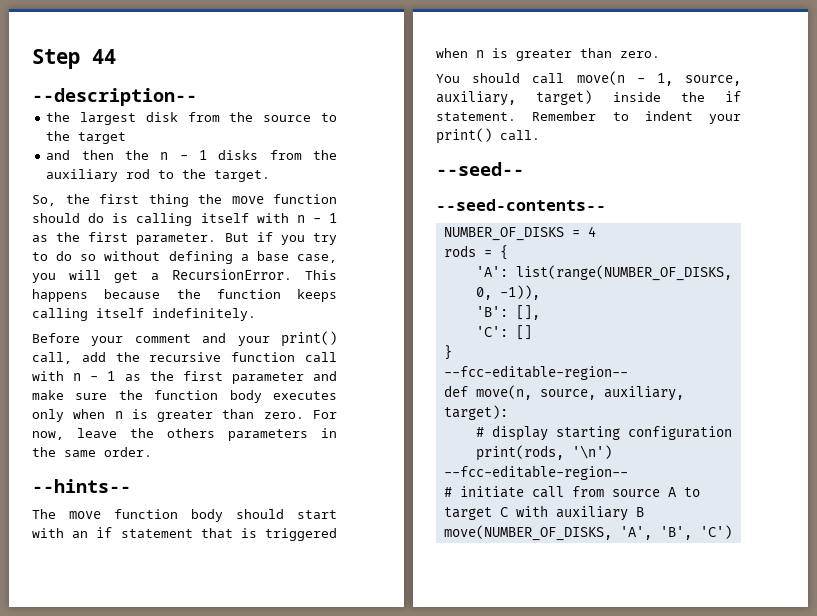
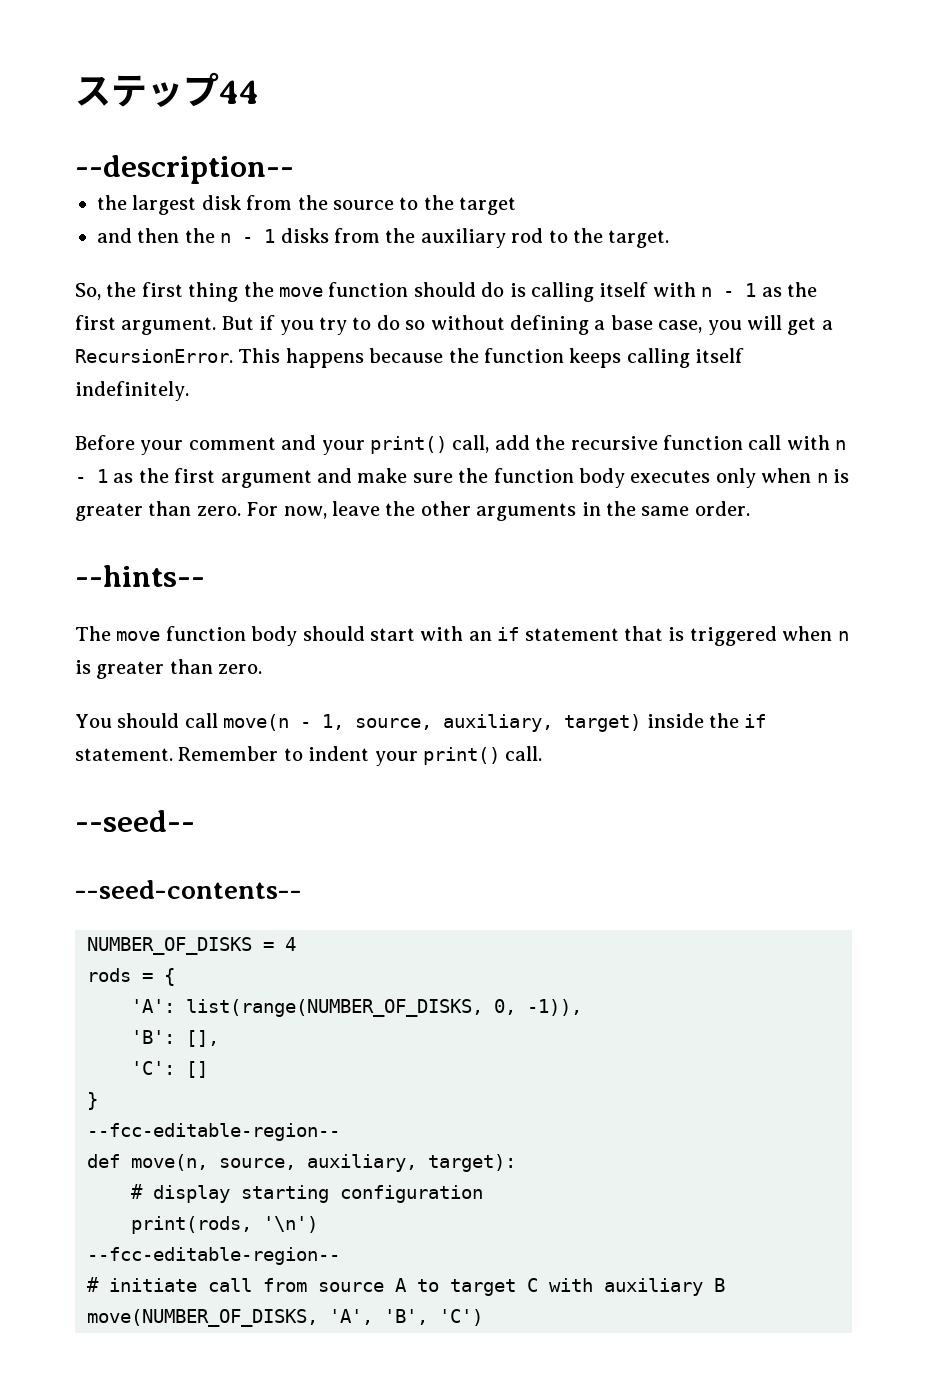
[32,49,80,69] Step -> [75,72,219,107] ステップ
[136,233,217,245] parameter. -> [121,317,217,335] argument.
[231,372,304,384] parameter -> [220,470,312,488] argument
[167,428,308,441] others parameters -> [420,501,577,521] other arguments

